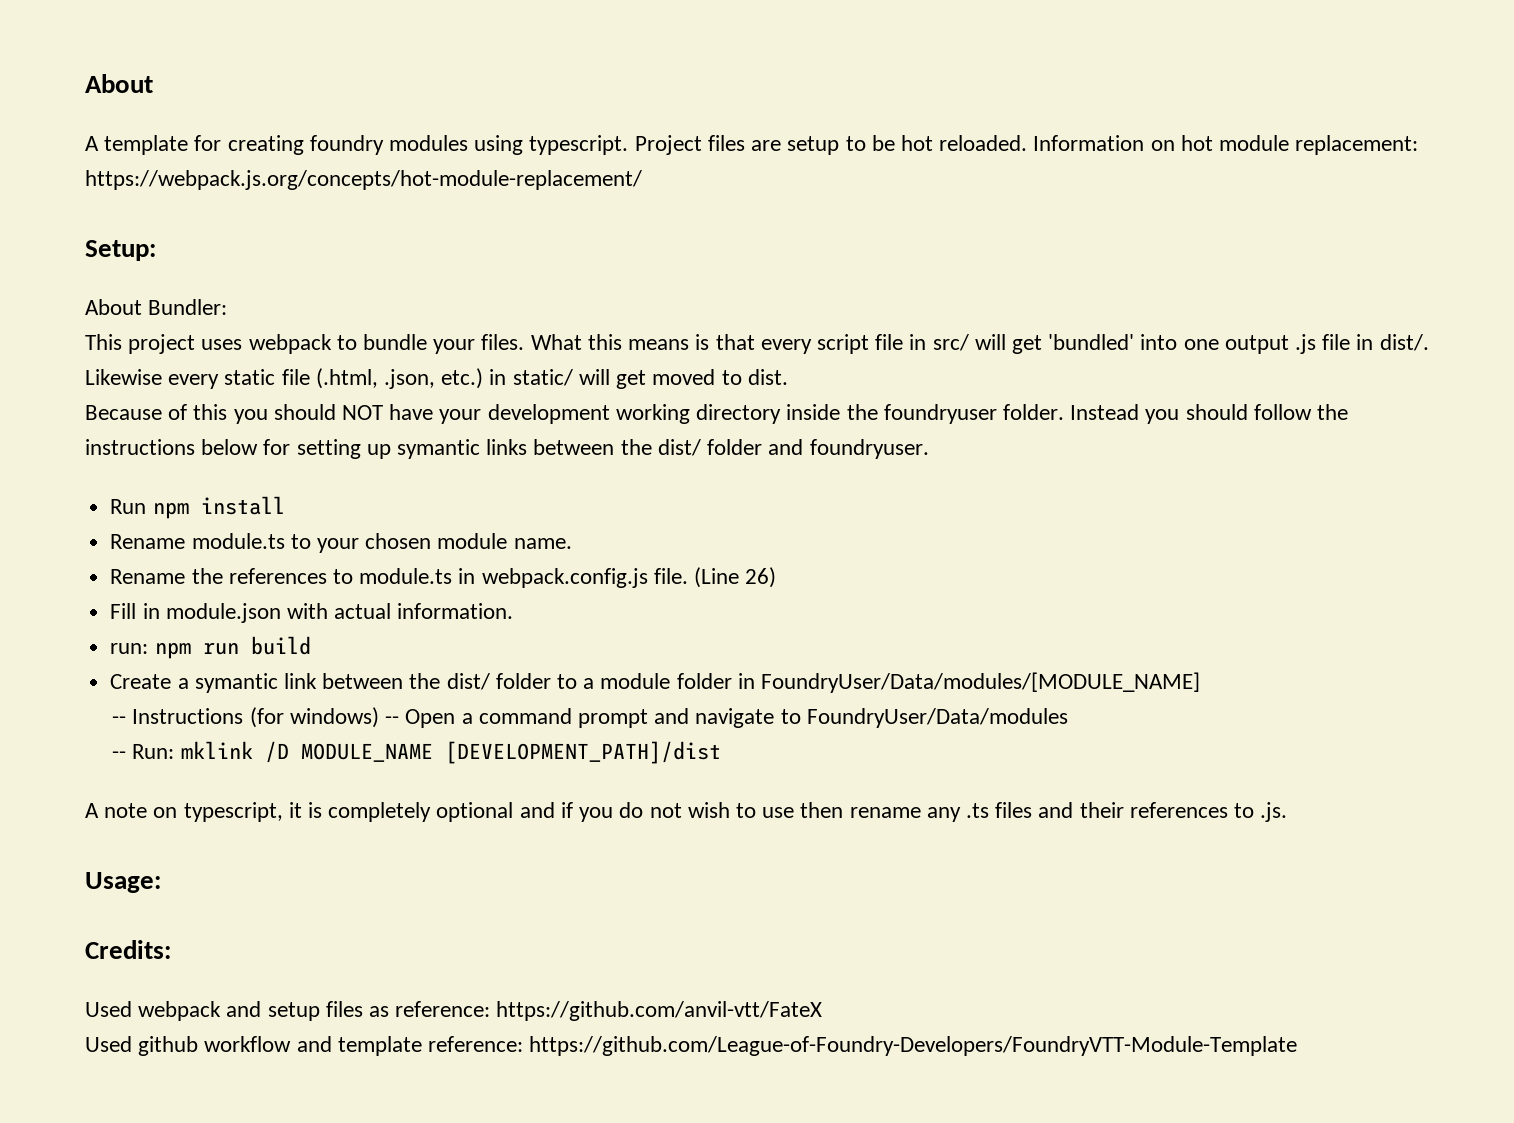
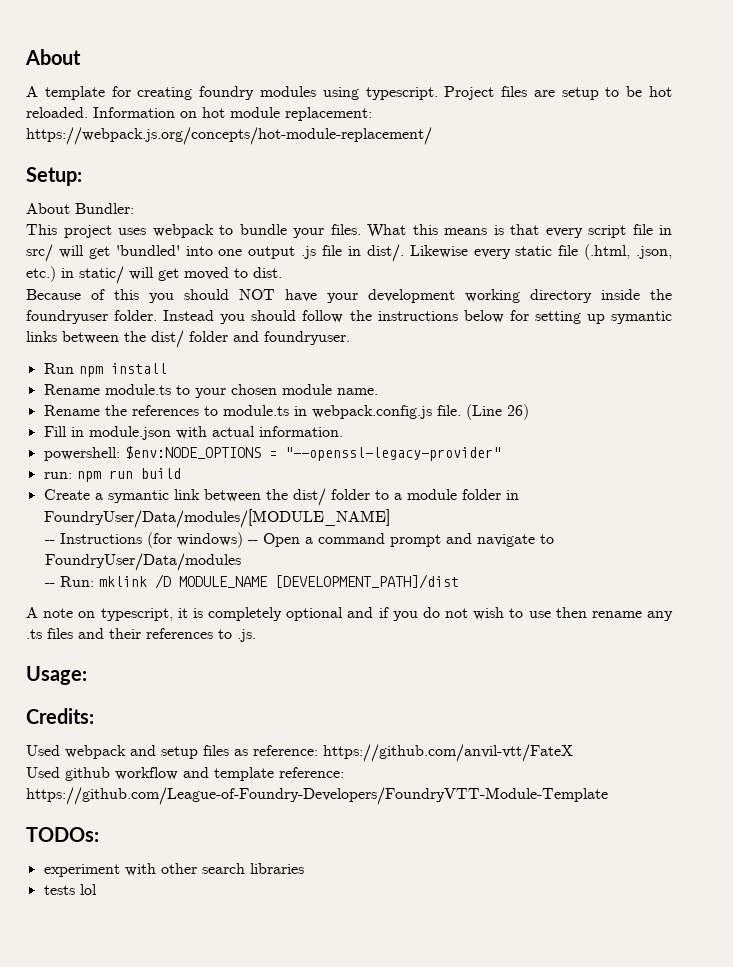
(514, 611) none -> [43,446,501,461] // powershell: $env:NODE_OPTIONS = "--openssl-legacy-provider"
(1298, 1046) none -> [26,827,99,842] [43,863,304,877] [43,884,97,895] // TODOs: // experiment with other search libraries // tests lol

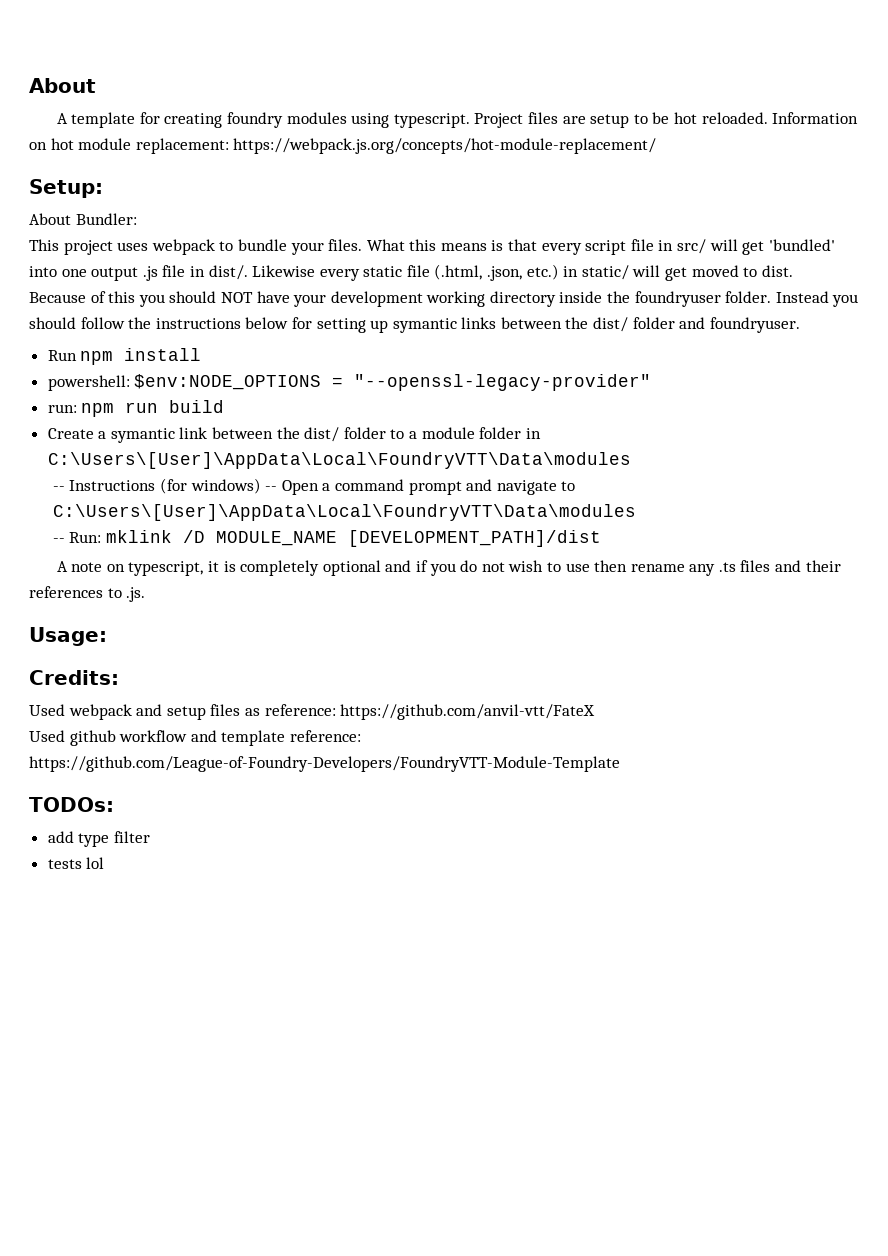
[43,384,378,398] [43,404,529,420] [43,426,343,440] // Rename module.ts to your chosen module name. // Rename the references to module.ts in webpack.config.js file. (Line 26) // Fill in module.json with actual information. -> (202, 354) none
[43,509,390,528] FoundryUser/Data/modules/[MODULE_NAME] -> [47,452,631,469] C:\Users\[User]\AppData\Local\FoundryVTT\Data\modules
[44,553,241,571] FoundryUser/Data/modules -> [52,504,636,521] C:\Users\[User]\AppData\Local\FoundryVTT\Data\modules
[43,863,304,877] experiment with other search libraries -> [47,831,150,847] add type filter

